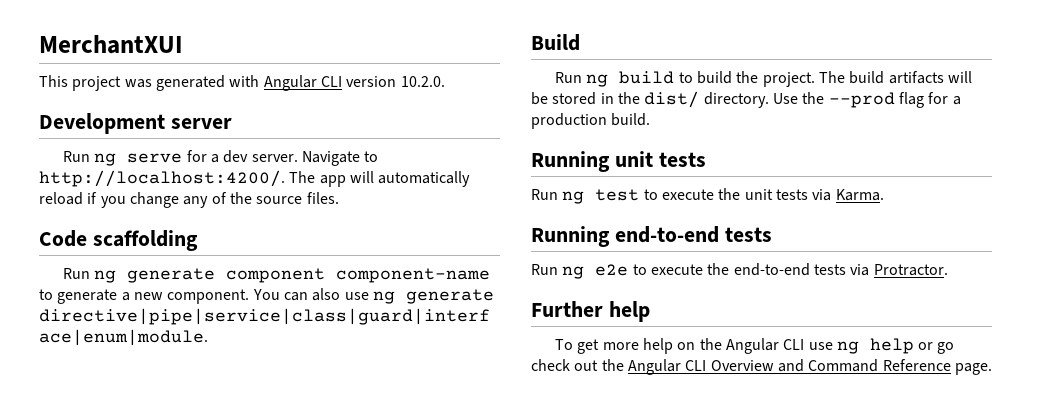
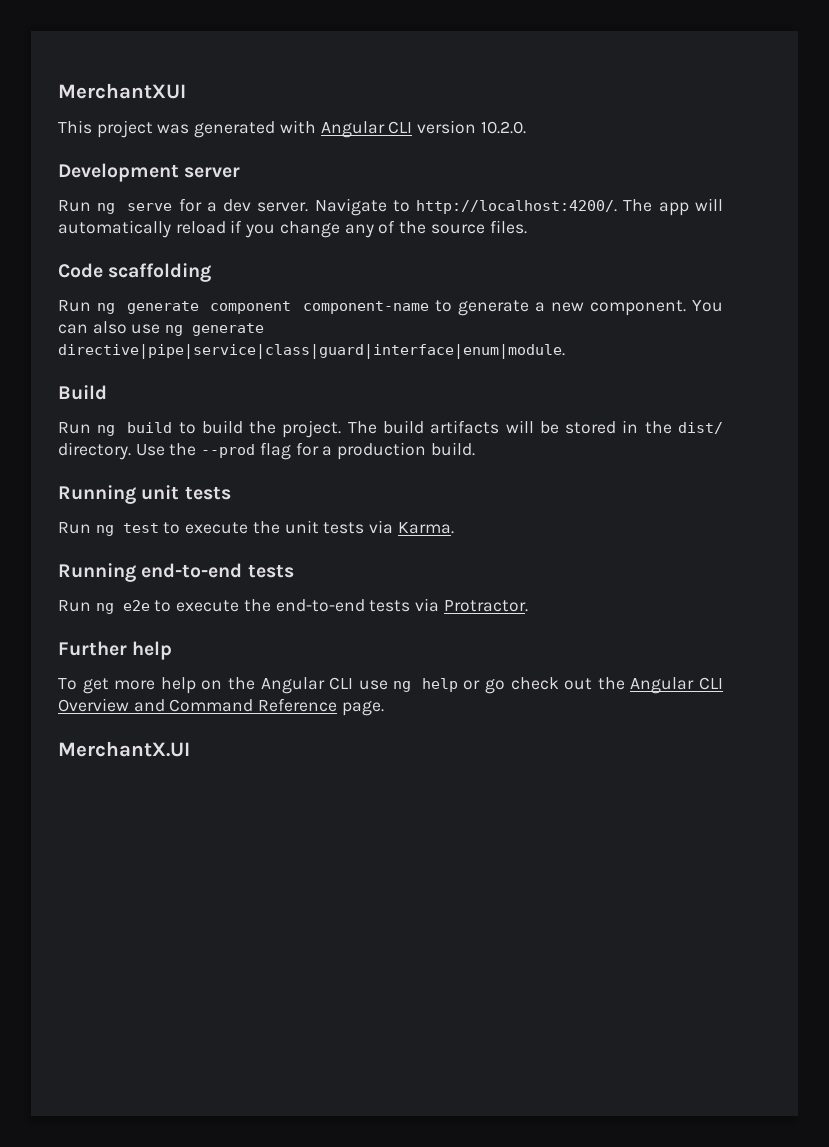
(992, 369) none -> [58,741,190,757] // MerchantX.UI

